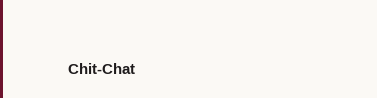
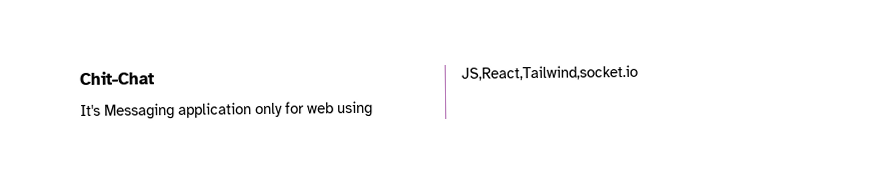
(135, 68) none -> [80,100,373,120] [461,64,638,81] // It's Messaging application only for web using JS,React,Tailwind,socket.io

